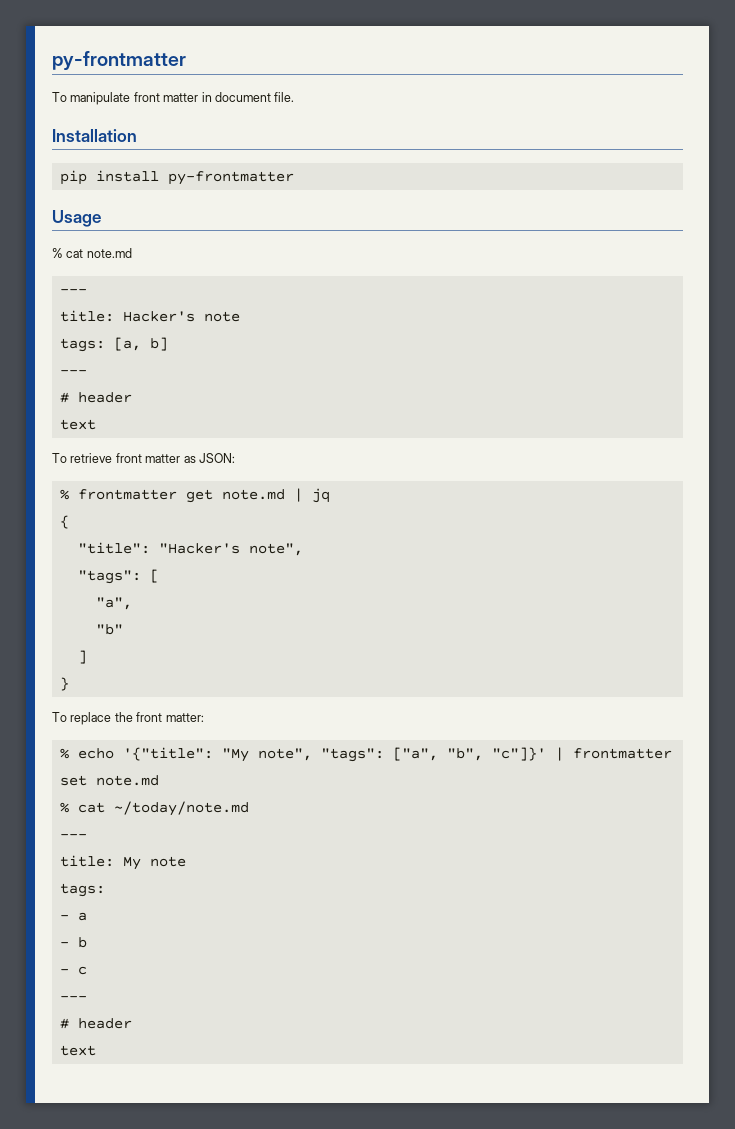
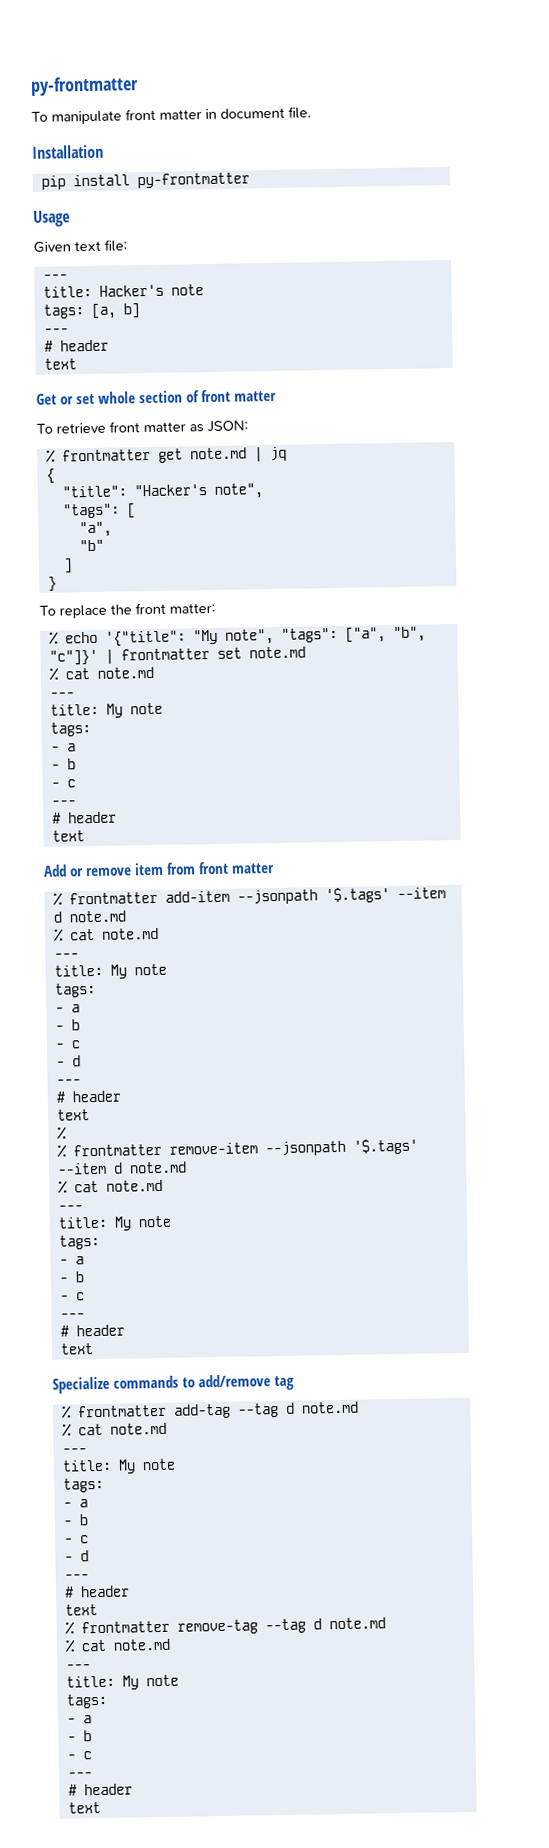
[52,248,132,258] % cat note.md -> [33,239,127,253] Given text file:
(96, 424) none -> [36,389,278,405] // Get or set whole section of front matter
[113,801,249,816] ~/today/note.md -> [96,666,154,679] note.md
(96, 1050) none -> [43,861,276,877] [52,887,446,906] [52,910,126,923] [53,927,159,942] [53,953,79,959] [53,963,167,979] [53,982,96,998] [54,1004,80,1013] [54,1019,80,1031] [54,1040,81,1049] [55,1055,81,1067] [55,1079,81,1085] [55,1090,121,1103] [56,1109,90,1121] [56,1126,67,1140] [56,1138,418,1158] [56,1161,187,1175] [57,1179,163,1194] [57,1205,83,1211] [57,1215,172,1231] [58,1234,100,1250] [58,1256,84,1265] [58,1271,84,1283] [59,1292,85,1301] [59,1313,85,1319] [59,1324,125,1337] [59,1343,94,1355] [52,1374,295,1394] [60,1401,359,1419] [61,1422,167,1437] [61,1448,87,1454] [61,1458,176,1474] [62,1477,104,1493] [62,1499,88,1508] [62,1514,88,1526] [63,1535,89,1544] [63,1550,89,1562] [63,1574,89,1580] [63,1585,130,1598] [64,1604,98,1616] [64,1617,386,1635] [64,1638,171,1653] [65,1664,91,1670] [65,1674,179,1690] [65,1693,107,1709] [66,1715,92,1724] [66,1730,92,1742] [66,1751,92,1760] [67,1772,93,1778] [67,1783,133,1796] [67,1802,101,1814] // Add or remove item from front matter // % frontmatter add-item --jsonpath '$.tags' --item d note.md // % cat note.md // --- // title: My note // tags: // - a // - b // - c // - d // --- // # header // text // % // % frontmatter remove-item --jsonpath '$.tags' --item d note.md // % cat note.md // --- // title: My note // tags: // - a // - b // - c // --- // # header // text // Specialize commands to add/remove tag // % frontmatter add-tag --tag d note.md // % cat note.md // --- // title: My note // tags: // - a // - b // - c // - d // --- // # header // text // % frontmatter remove-tag --tag d note.md // % cat note.md // --- // title: My note // tags: // - a // - b // - c // --- // # header // text

